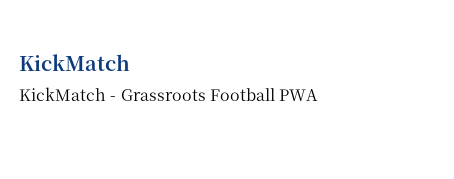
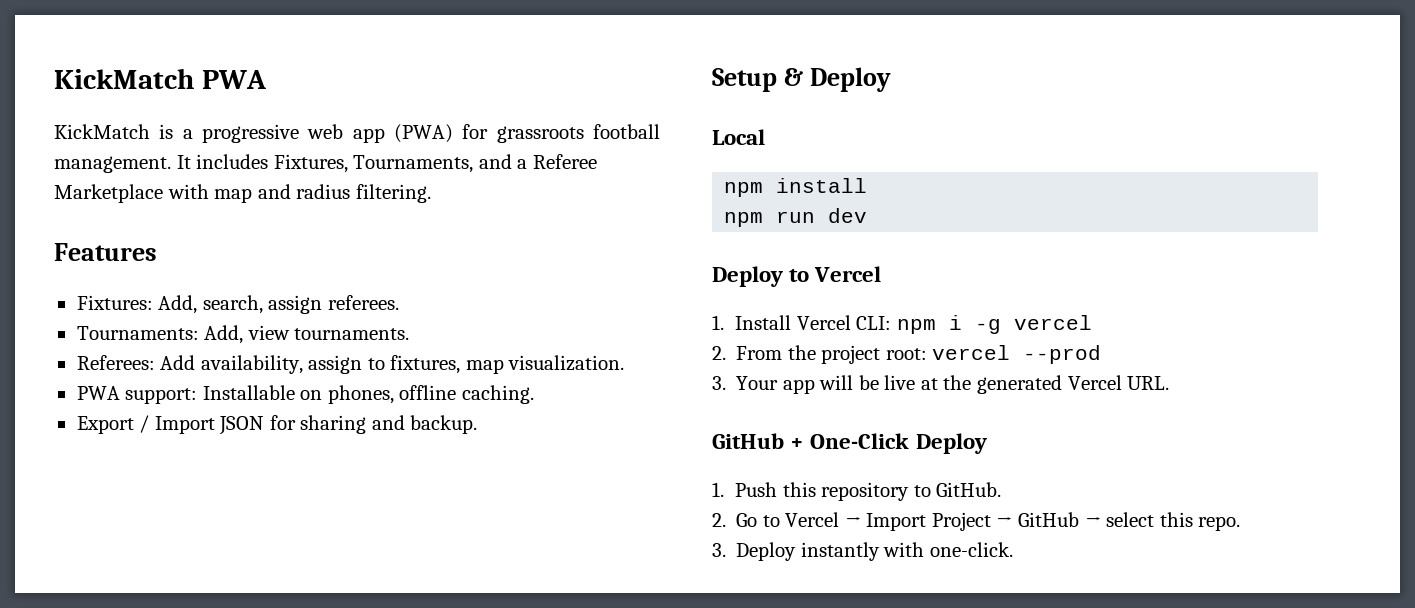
[19,54,130,71] [19,87,319,101] KickMatch // KickMatch - Grassroots Football PWA -> [54,68,267,89] [54,124,660,143] [54,154,597,173] [54,184,431,203] [54,243,157,261] [76,295,399,314] [76,325,410,344] [76,355,625,374] [76,385,534,404] [76,415,478,435] [712,67,891,92] [712,129,765,145] [724,178,868,197] [724,208,868,227] [712,266,882,287] [712,315,1092,334] [712,345,1102,364] [712,375,1170,394] [712,433,987,454] [712,482,1002,501] [712,512,1241,531] [712,542,1013,561] KickMatch PWA // KickMatch is a progressive web app (PWA) for grassroots football management. It includes Fixtures, Tournaments, and a Referee Marketplace with map and radius filtering. // Features // Fixtures: Add, search, assign referees. // Tournaments: Add, view tournaments. // Referees: Add availability, assign to fixtures, map visualization. // PWA support: Installable on phones, offline caching. // Export / Import JSON for sharing and backup. // Setup & Deploy // Local // npm install // npm run dev // Deploy to Vercel // 1. Install Vercel CLI: npm i -g vercel // 2. From the project root: vercel --prod // 3. Your app will be live at the generated Vercel URL. // GitHub + One-Click Deploy // 1. Push this repository to GitHub. // 2. Go to Vercel → Import Project → GitHub → select this repo. // 3. Deploy instantly with one-click.

